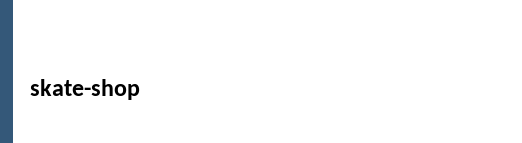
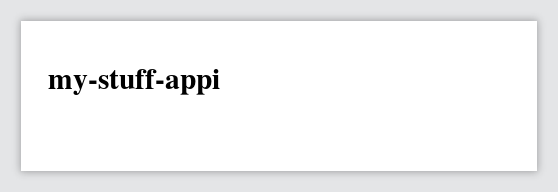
[30,79,140,100] skate-shop -> [48,69,220,95] my-stuff-appi

